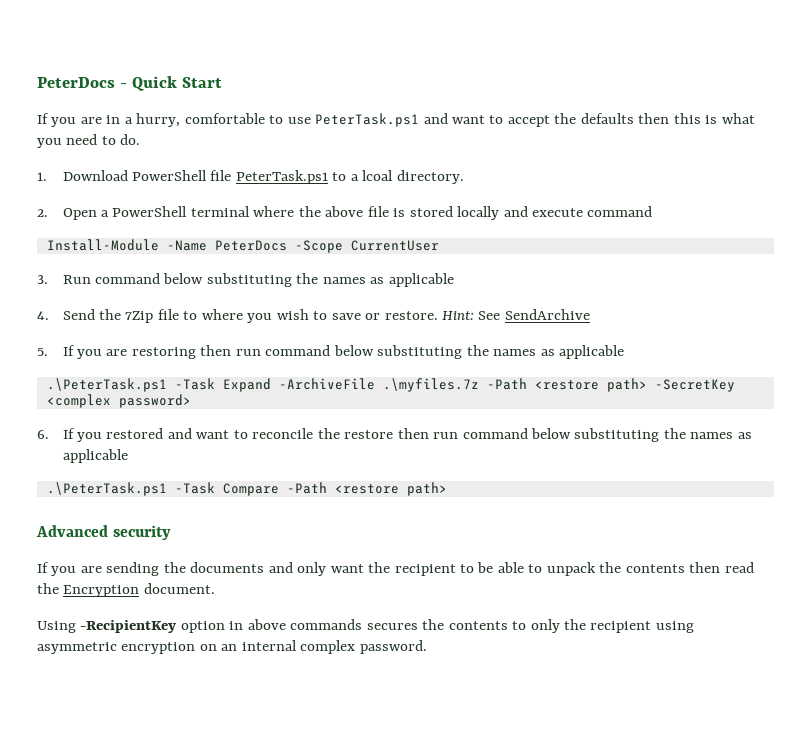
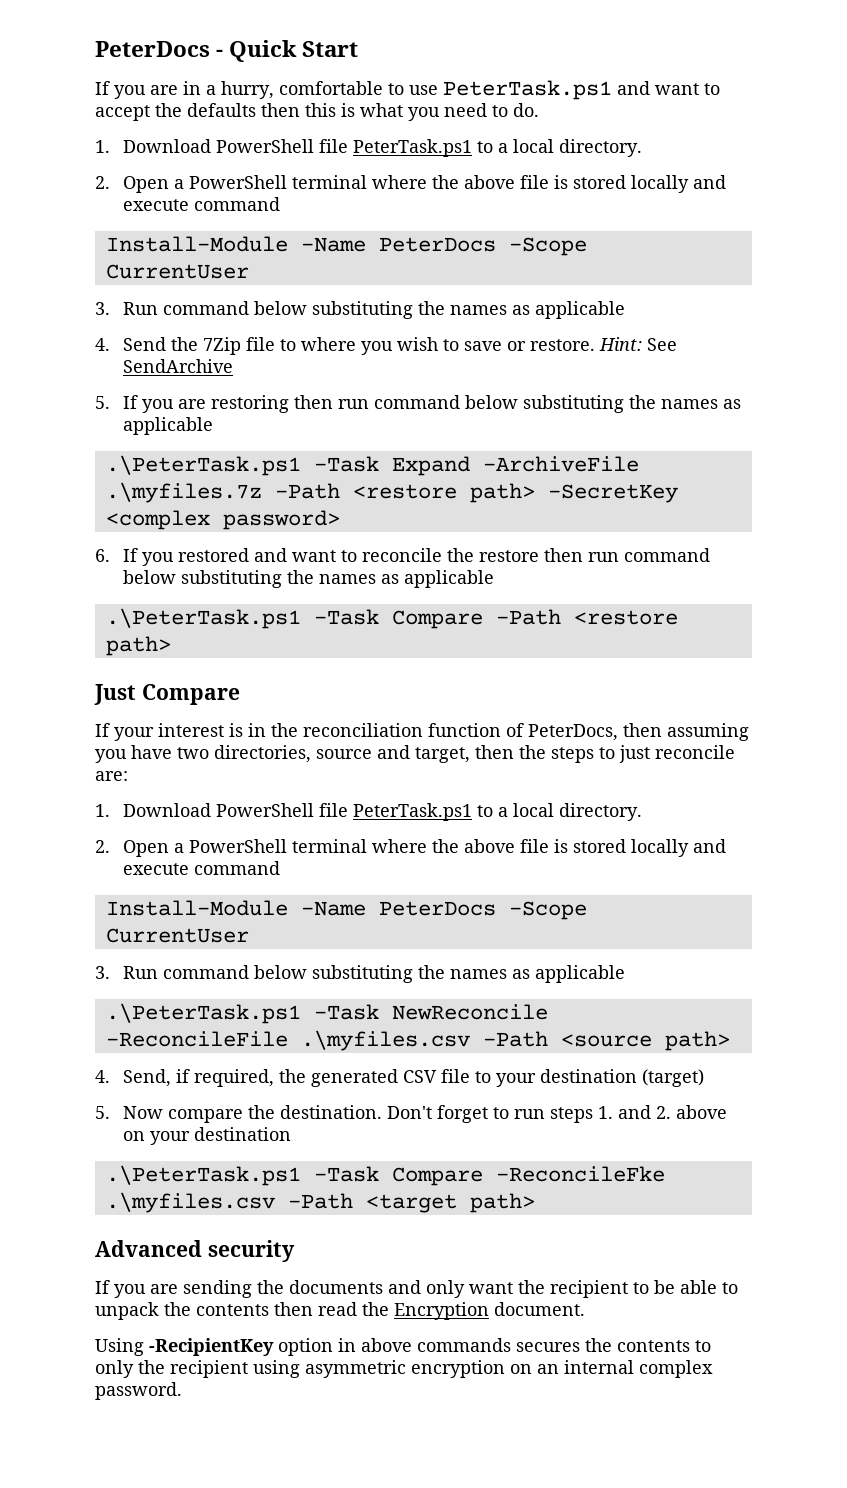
[362,170,394,181] lcoal -> [512,139,554,153] local
(447, 489) none -> [94,684,240,705] [95,723,749,741] [95,745,735,763] [95,771,128,781] [95,803,642,821] [95,839,726,857] [122,861,280,875] [105,900,587,920] [105,928,249,943] [95,965,625,983] [105,1003,548,1024] [105,1030,730,1051] [95,1069,704,1087] [95,1105,727,1123] [122,1127,291,1145] [105,1165,665,1186] [105,1192,535,1213] // Just Compare // If your interest is in the reconciliation function of PeterDocs, then assuming you have two directories, source and target, then the steps to just reconcile are: // 1. Download PowerShell file PeterTask.ps1 to a local directory. // 2. Open a PowerShell terminal where the above file is stored locally and execute command // Install-Module -Name PeterDocs -Scope CurrentUser // 3. Run command below substituting the names as applicable // .\PeterTask.ps1 -Task NewReconcile -ReconcileFile .\myfiles.csv -Path <source path> // 4. Send, if required, the generated CSV file to your destination (target) // 5. Now compare the destination. Don't forget to run steps 1. and 2. above on your destination // .\PeterTask.ps1 -Task Compare -ReconcileFke .\myfiles.csv -Path <target path>

